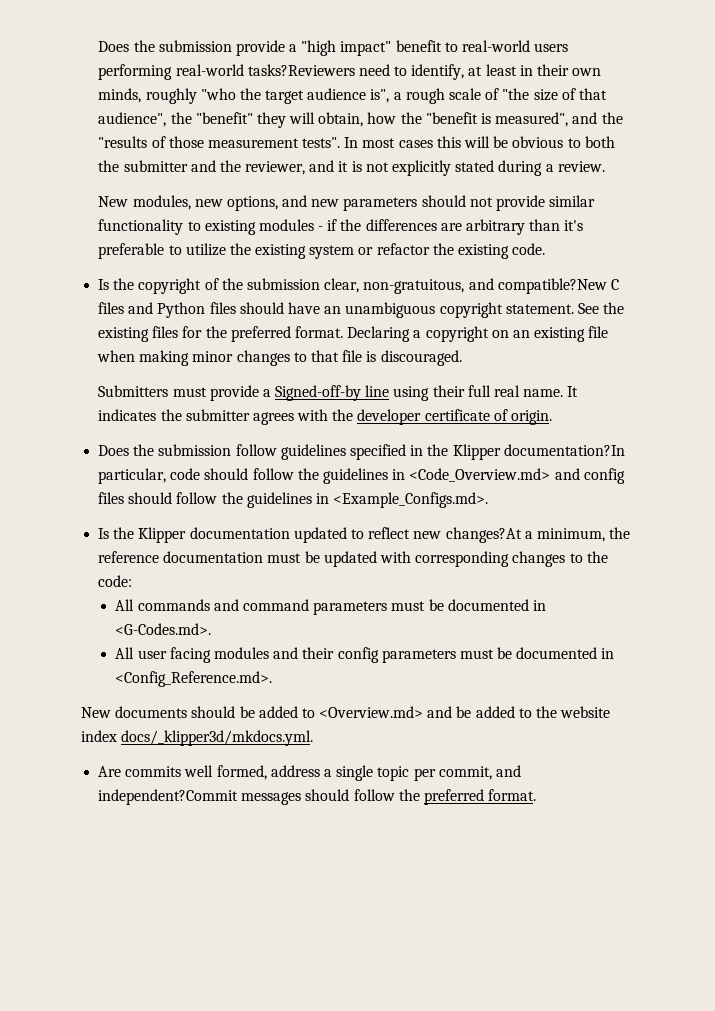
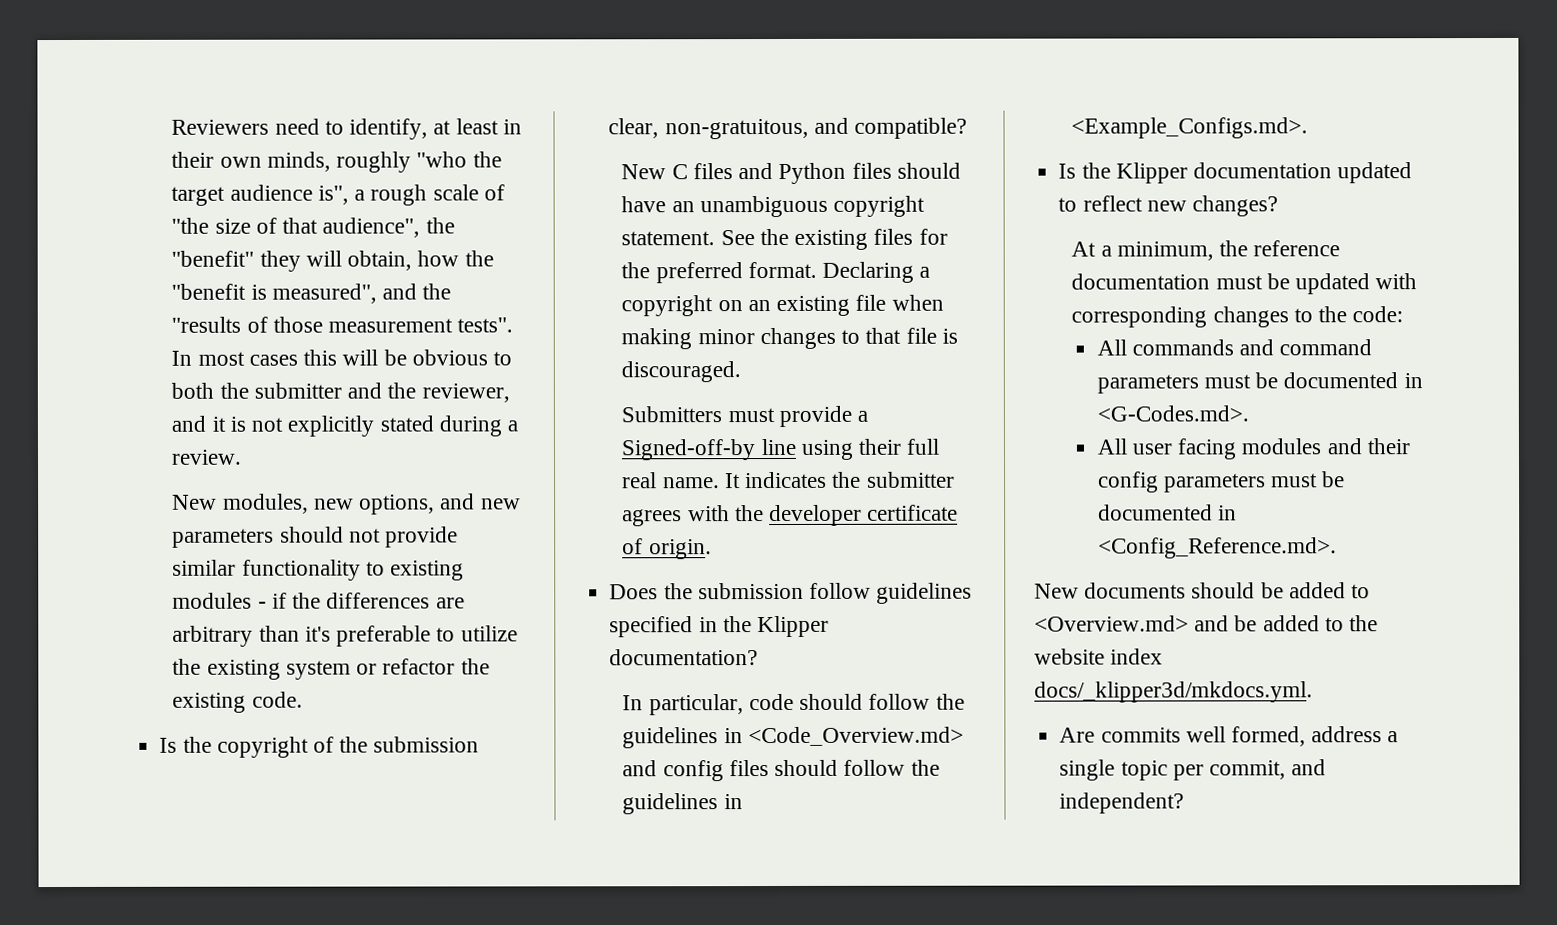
[98,40,569,56] [98,64,355,80] Does the submission provide a "high impact" benefit to real-world users performing real-world tasks?Reviewers -> [171,119,270,135] Reviewers
[497,278,607,294] compatible?New -> [853,117,967,139] [621,164,667,180] compatible? // New
[503,444,625,456] documentation?In -> [609,649,759,666] [622,695,644,711] documentation? // In
[445,527,522,543] changes?At -> [1191,195,1278,217] [1071,241,1097,257] changes? // At
[98,789,537,805] independent?Commit messages should follow the preferred format. -> [1059,792,1185,814] independent?

